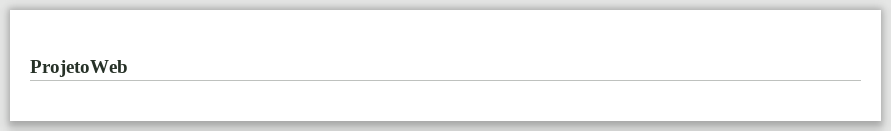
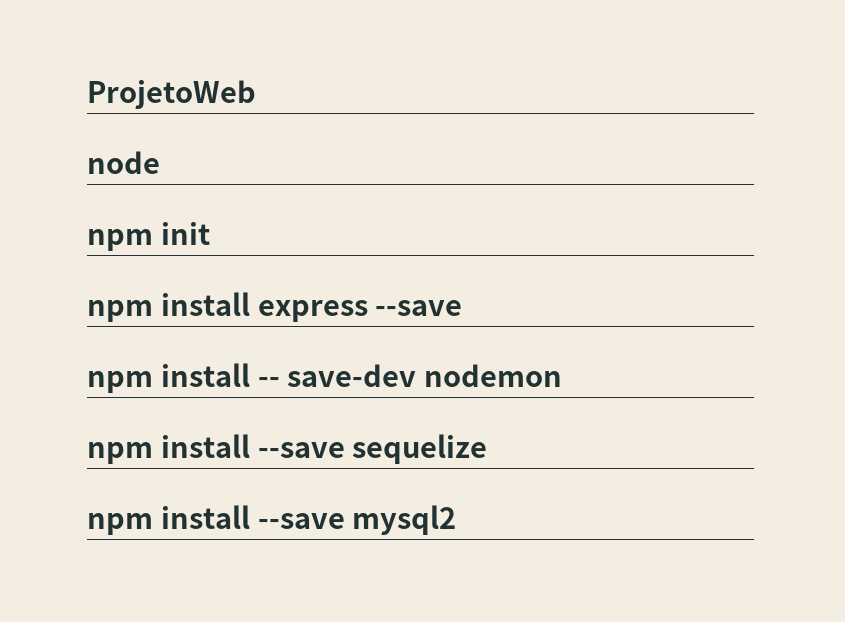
(128, 68) none -> [87,151,160,174] [87,222,210,251] [87,292,463,322] [87,363,563,393] [87,434,488,464] [87,505,457,535] // node // npm init // npm install express --save // npm install -- save-dev nodemon // npm install --save sequelize // npm install --save mysql2

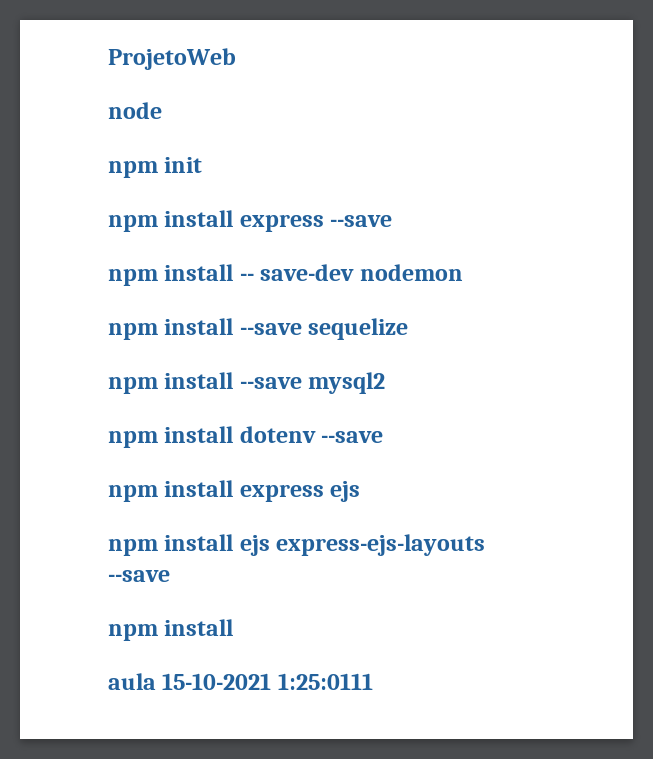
(457, 520) none -> [108,426,384,448] [108,480,361,502] [108,534,486,556] [108,570,170,582] [108,619,234,641] [108,673,373,690] // npm install dotenv --save // npm install express ejs // npm install ejs express-ejs-layouts --save // npm install // aula 15-10-2021 1:25:0111

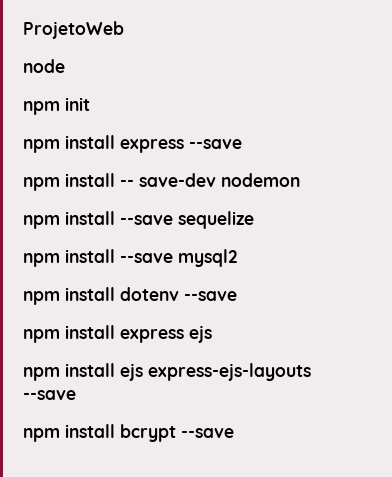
[108,673,373,690] // aula 15-10-2021 1:25:0111 -> [120,424,234,442] bcrypt --save

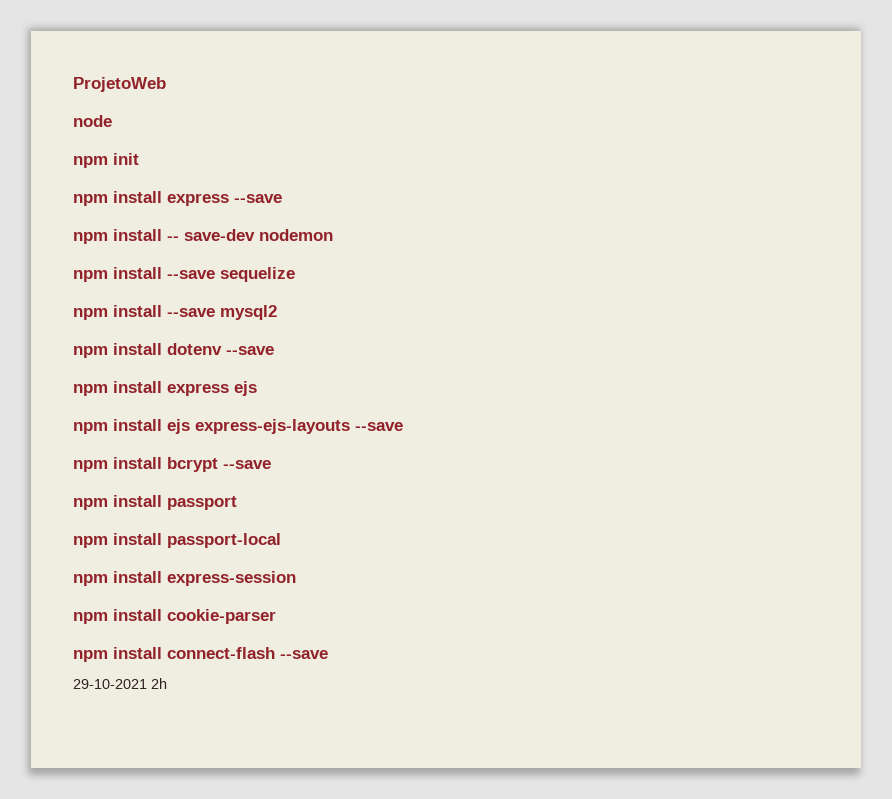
(234, 433) none -> [73,495,237,510] [73,533,281,548] [73,571,296,586] [73,609,276,624] [73,647,328,662] [73,678,167,689] // npm install passport // npm install passport-local // npm install express-session // npm install cookie-parser // npm install connect-flash --save // 29-10-2021 2h

